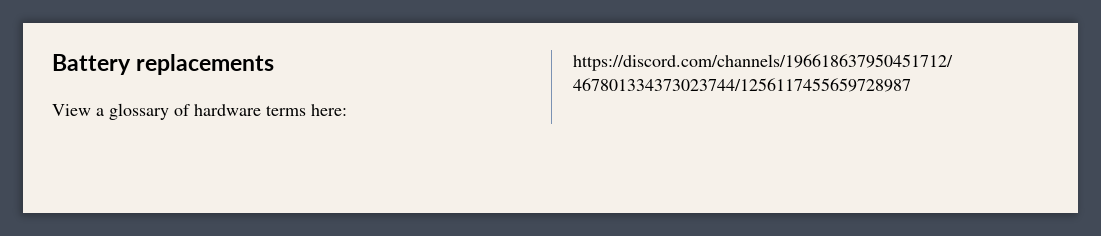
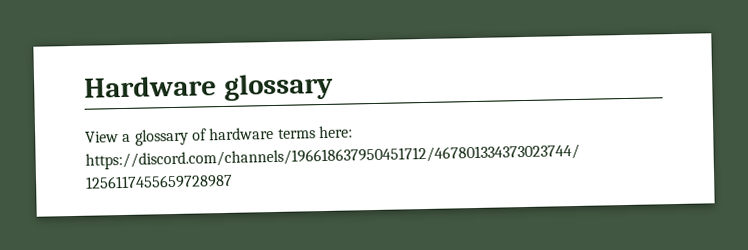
[52,54,275,75] Battery replacements -> [84,72,334,101] Hardware glossary

